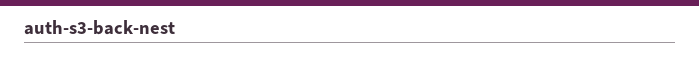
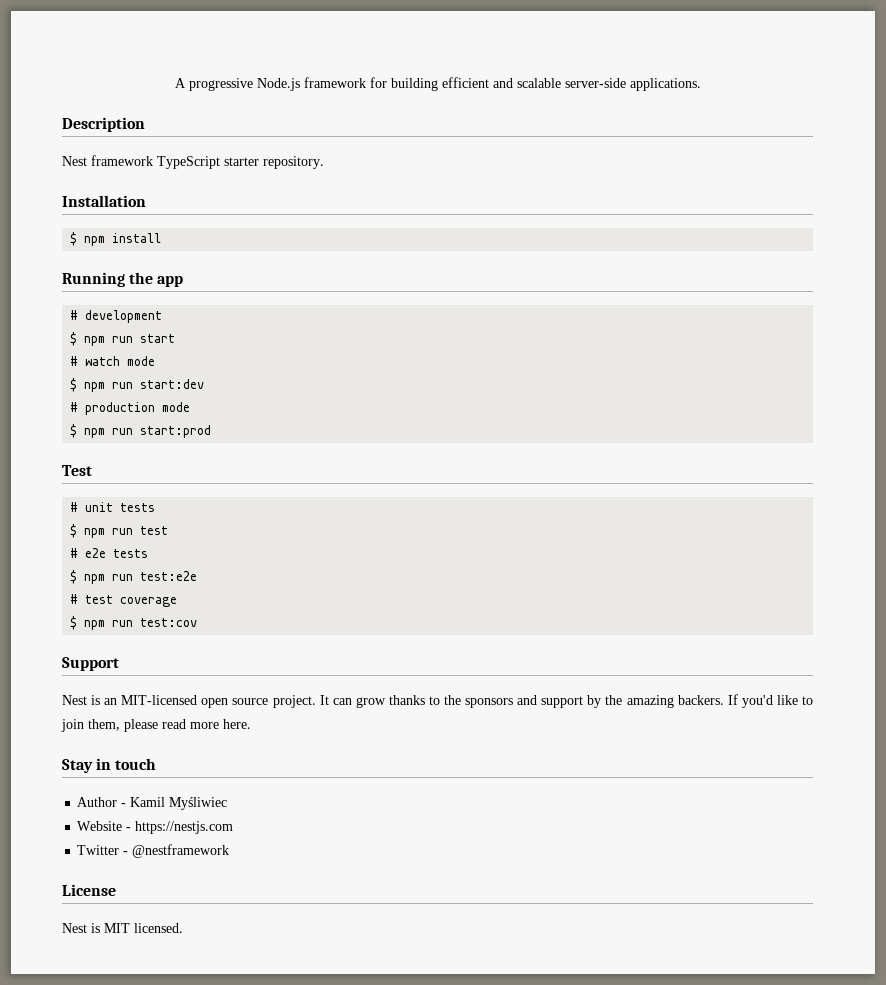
[24,20,175,35] auth-s3-back-nest -> [174,77,701,91] [62,117,145,132] [62,155,324,169] [62,195,146,207] [70,232,162,246] [62,272,184,287] [70,310,163,323] [70,332,176,346] [70,356,156,366] [70,378,205,392] [70,402,191,415] [70,424,212,438] [62,465,92,476] [70,502,156,512] [70,524,169,538] [70,548,149,558] [70,570,198,584] [70,594,178,607] [70,616,198,630] [62,657,119,671] [62,694,813,708] [61,719,251,732] [62,758,157,773] [77,797,228,810] [77,821,234,834] [77,844,230,858] [62,884,116,896] [62,923,183,933] A progressive Node.js framework for building efficient and scalable server-side applications. // Description // Nest framework TypeScript starter repository. // Installation // $ npm install // Running the app // # development // $ npm run start // # watch mode // $ npm run start:dev // # production mode // $ npm run start:prod // Test // # unit tests // $ npm run test // # e2e tests // $ npm run test:e2e // # test coverage // $ npm run test:cov // Support // Nest is an MIT-licensed open source project. It can grow thanks to the sponsors and support by the amazing backers. If you'd like to join them, please read more here. // Stay in touch // Author - Kamil Myśliwiec // Website - https://nestjs.com // Twitter - @nestframework // License // Nest is MIT licensed.

